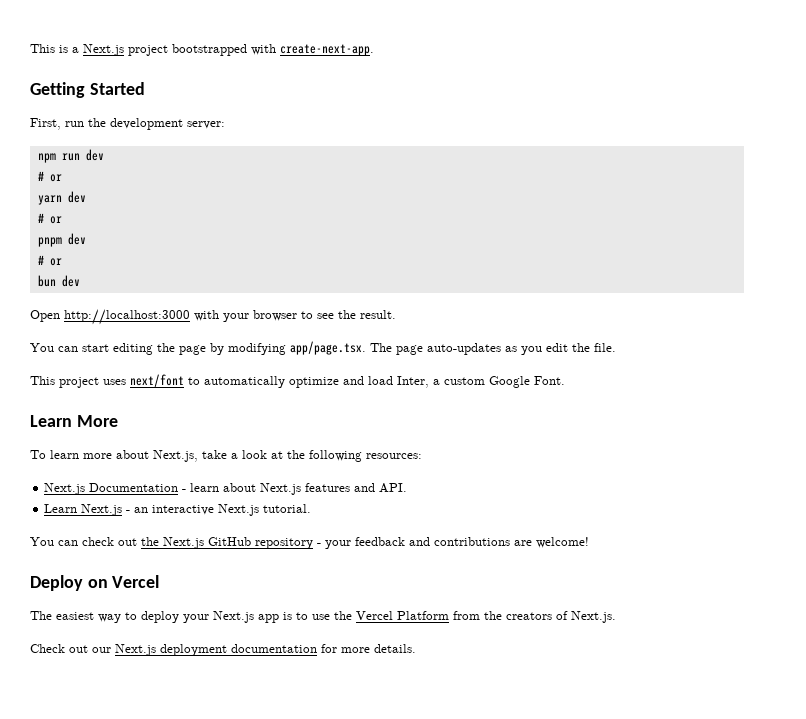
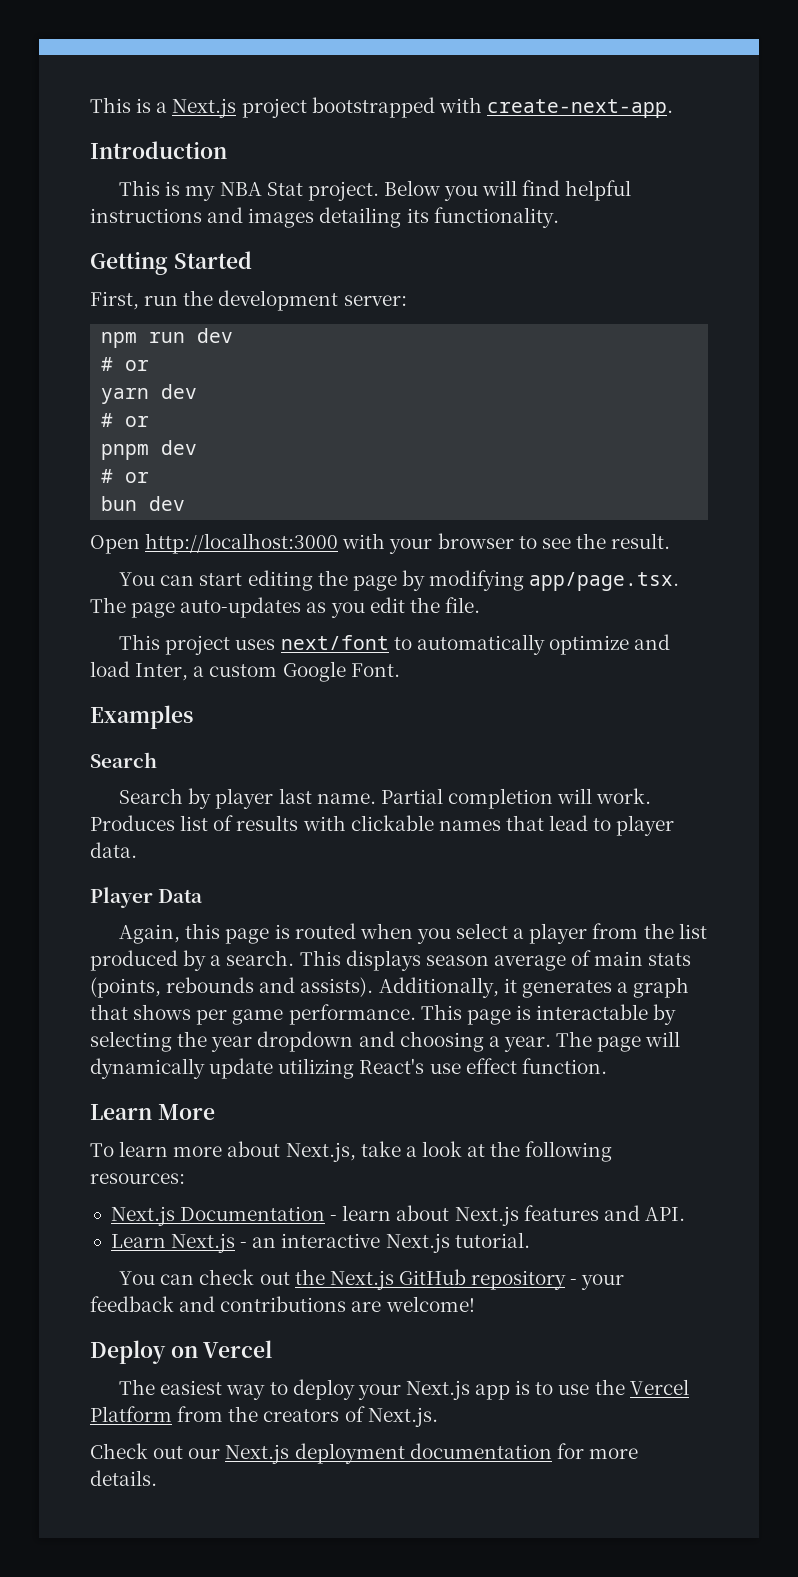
(374, 50) none -> [90,141,227,159] [119,180,632,201] [90,207,559,228] // Introduction // This is my NBA Stat project. Below you will find helpful instructions and images detailing its functionality.
(565, 380) none -> [90,705,193,729] [90,752,157,768] [119,788,652,809] [90,815,675,836] [90,842,137,858] [90,887,204,908] [119,923,707,944] [90,950,692,971] [90,977,690,998] [90,1004,677,1025] [90,1031,681,1052] [90,1058,607,1079] // Examples // Search // Search by player last name. Partial completion will work. Produces list of results with clickable names that lead to player data. // Player Data // Again, this page is routed when you select a player from the list produced by a search. This displays season average of main stats (points, rebounds and assists). Additionally, it generates a graph that shows per game performance. This page is interactable by selecting the year dropdown and choosing a year. The page will dynamically update utilizing React's use effect function.

